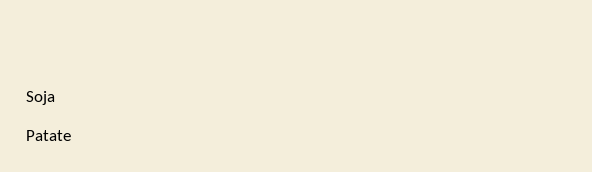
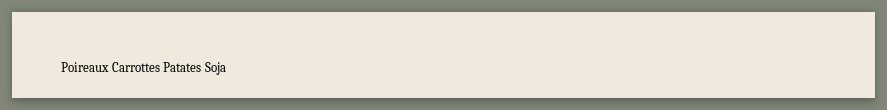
(26, 98) none -> [61,62,202,72] Poireaux Carrottes Patates
[26,130,71,141] // Patate -> (226, 68) none

